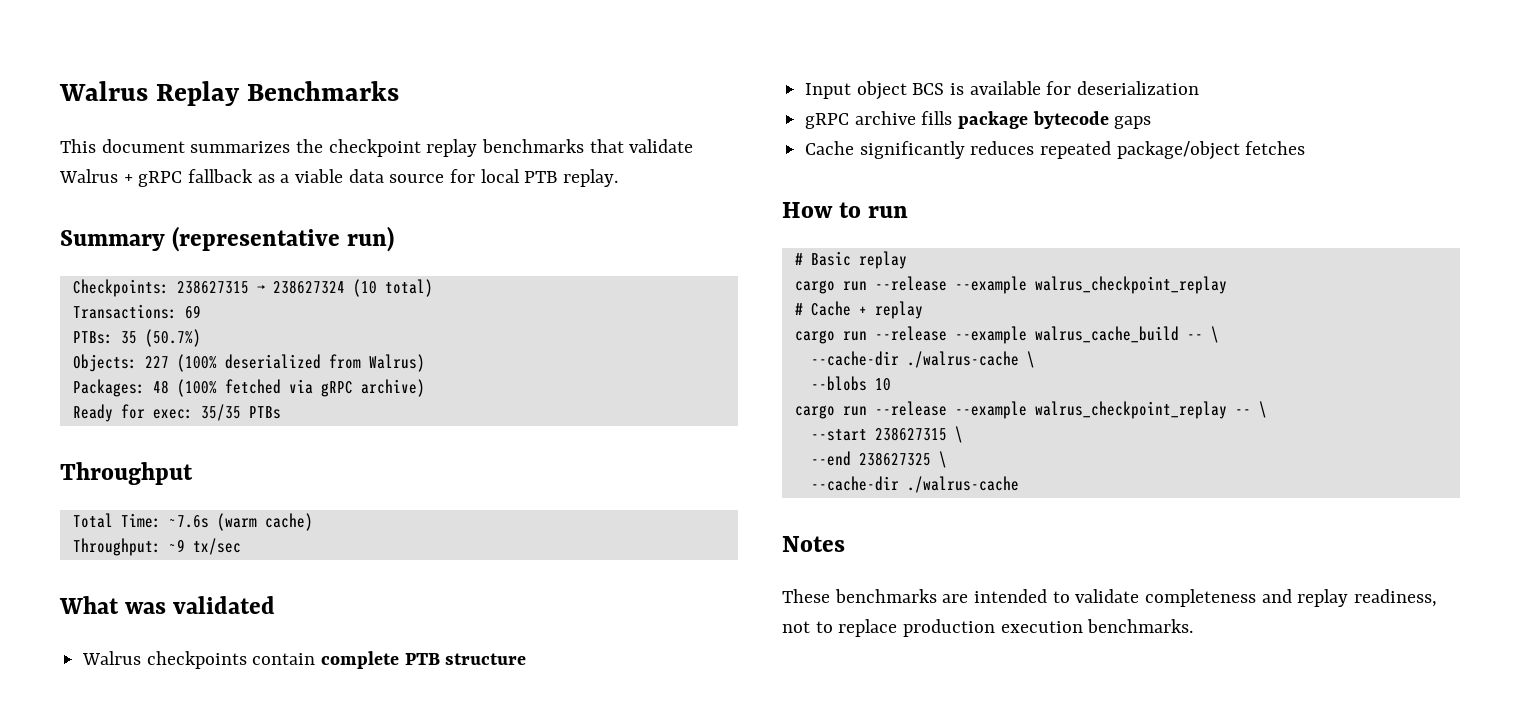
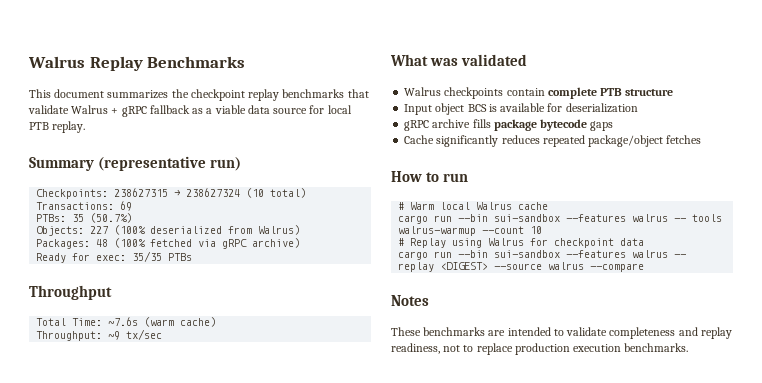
[810,251,907,269] [794,276,1227,294] [794,301,923,319] [794,326,1219,344] [810,351,1035,368] [810,376,891,391] [794,401,1267,419] [810,426,963,443] [810,451,947,468] [810,476,1019,493] Basic replay // cargo run --release --example walrus_checkpoint_replay // # Cache + replay // cargo run --release --example walrus_cache_build -- \ // --cache-dir ./walrus-cache \ // --blobs 10 // cargo run --release --example walrus_checkpoint_replay -- \ // --start 238627315 \ // --end 238627325 \ // --cache-dir ./walrus-cache -> [410,202,549,210] [398,214,723,224] [398,226,543,236] [398,238,645,248] [398,250,687,260] [398,262,645,272] Warm local Walrus cache // cargo run --bin sui-sandbox --features walrus -- tools walrus-warmup --count 10 // # Replay using Walrus for checkpoint data // cargo run --bin sui-sandbox --features walrus -- replay <DIGEST> --source walrus --compare

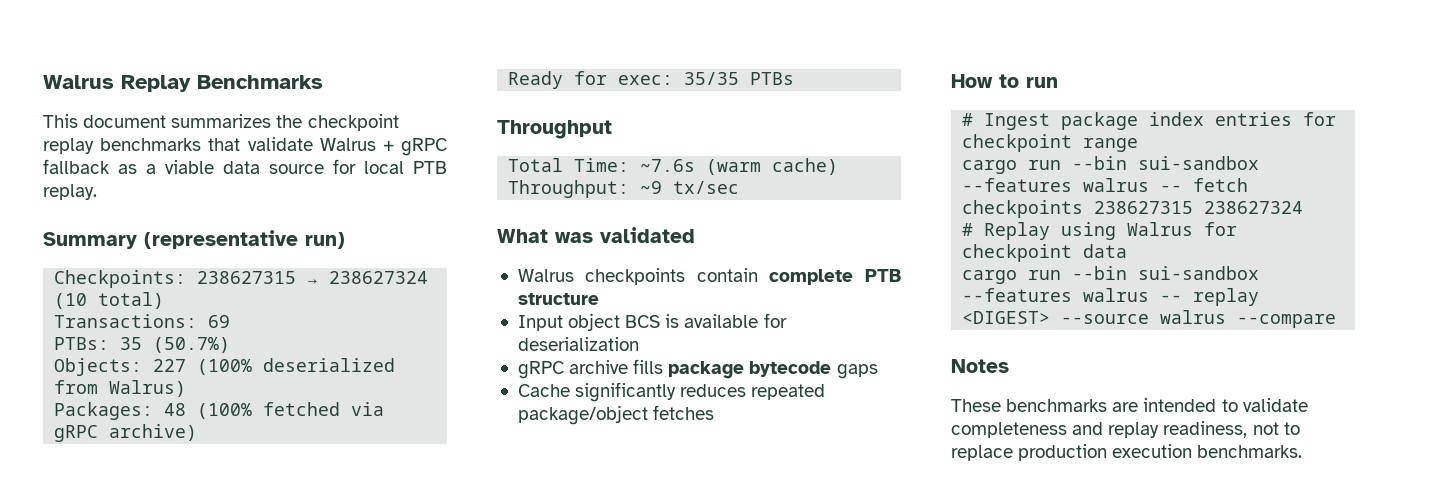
[410,202,549,210] [398,214,723,224] [398,226,543,236] Warm local Walrus cache // cargo run --bin sui-sandbox --features walrus -- tools walrus-warmup --count 10 -> [984,112,1337,130] [962,134,1139,152] [962,156,1260,174] [962,178,1249,192] [962,200,1304,218] Ingest package index entries for checkpoint range // cargo run --bin sui-sandbox --features walrus -- fetch checkpoints 238627315 238627324

